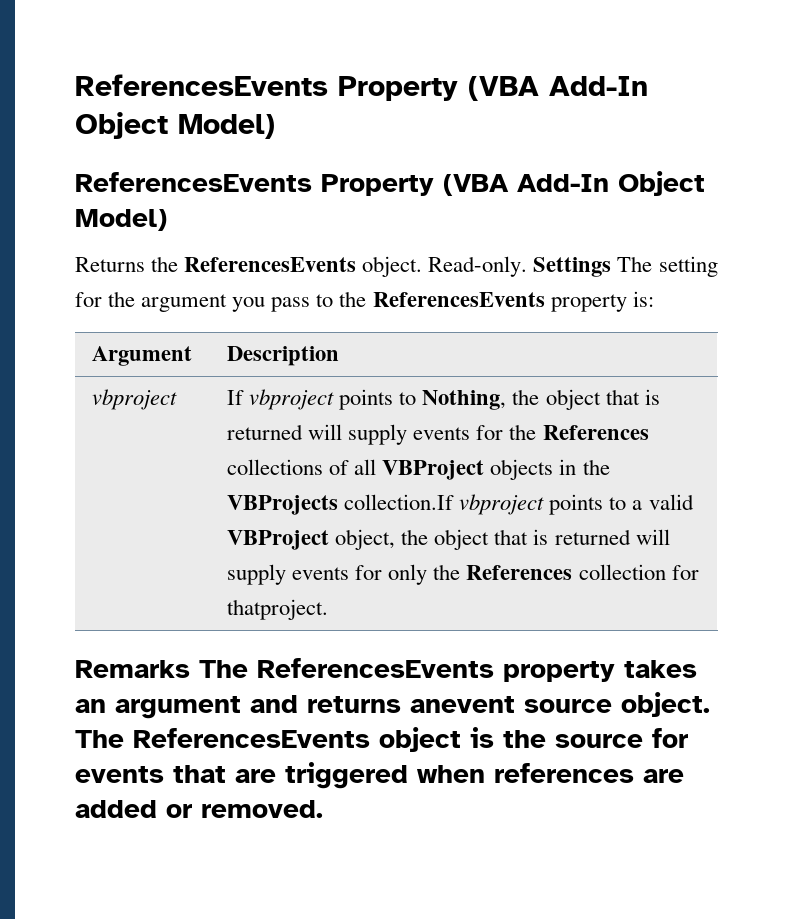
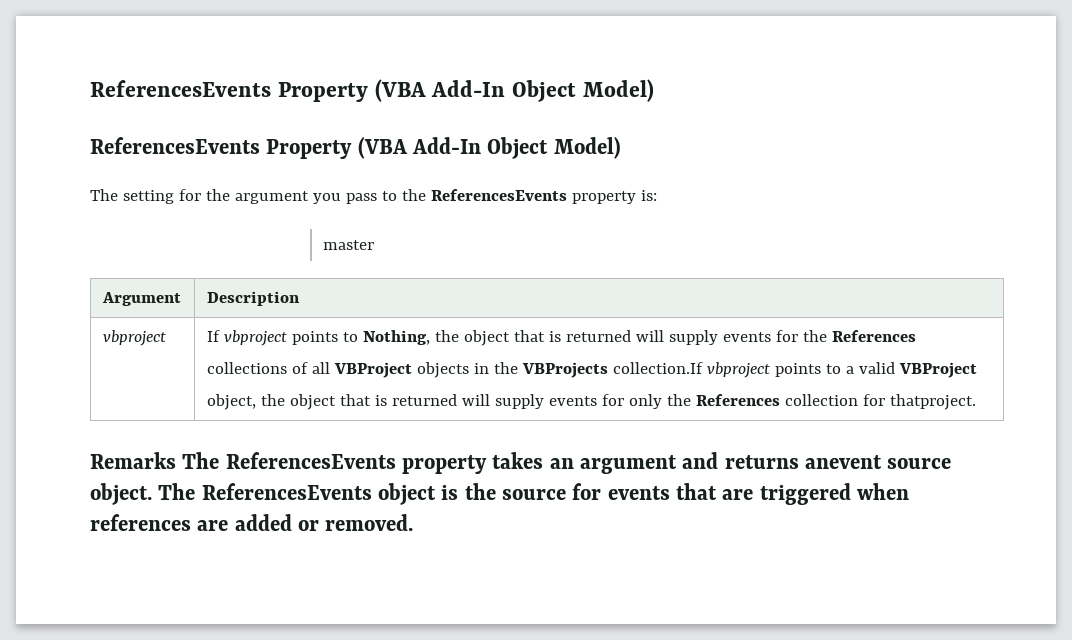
[75,256,612,277] Returns the ReferencesEvents object. Read-only. Settings -> (621, 148) none
(654, 299) none -> [322,240,374,250] // master

